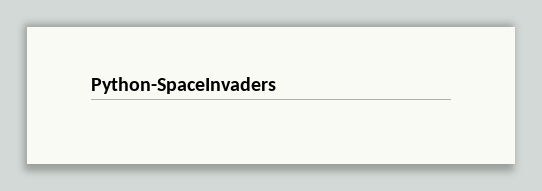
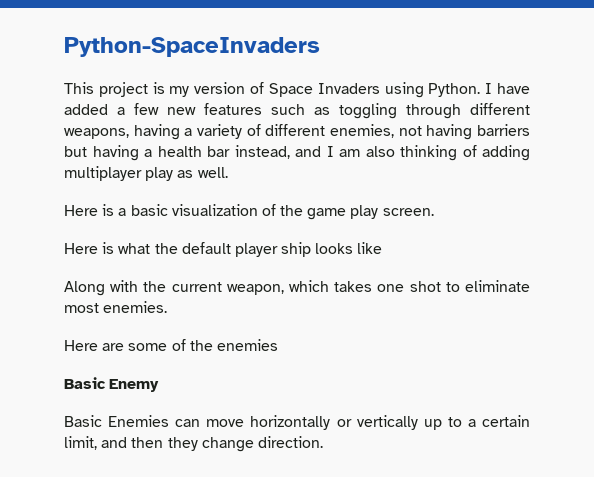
(276, 85) none -> [64,82,530,98] [64,103,530,119] [64,124,530,140] [64,145,530,161] [64,166,228,181] [64,204,434,220] [64,242,383,257] [64,280,530,296] [64,301,168,313] [64,339,278,351] [64,377,160,392] [64,415,531,430] [64,436,323,452] // This project is my version of Space Invaders using Python. I have added a few new features such as toggling through different weapons, having a variety of different enemies, not having barriers but having a health bar instead, and I am also thinking of adding multiplayer play as well. // Here is a basic visualization of the game play screen. // Here is what the default player ship looks like // Along with the current weapon, which takes one shot to eliminate most enemies. // Here are some of the enemies // Basic Enemy // Basic Enemies can move horizontally or vertically up to a certain limit, and then they change direction.

